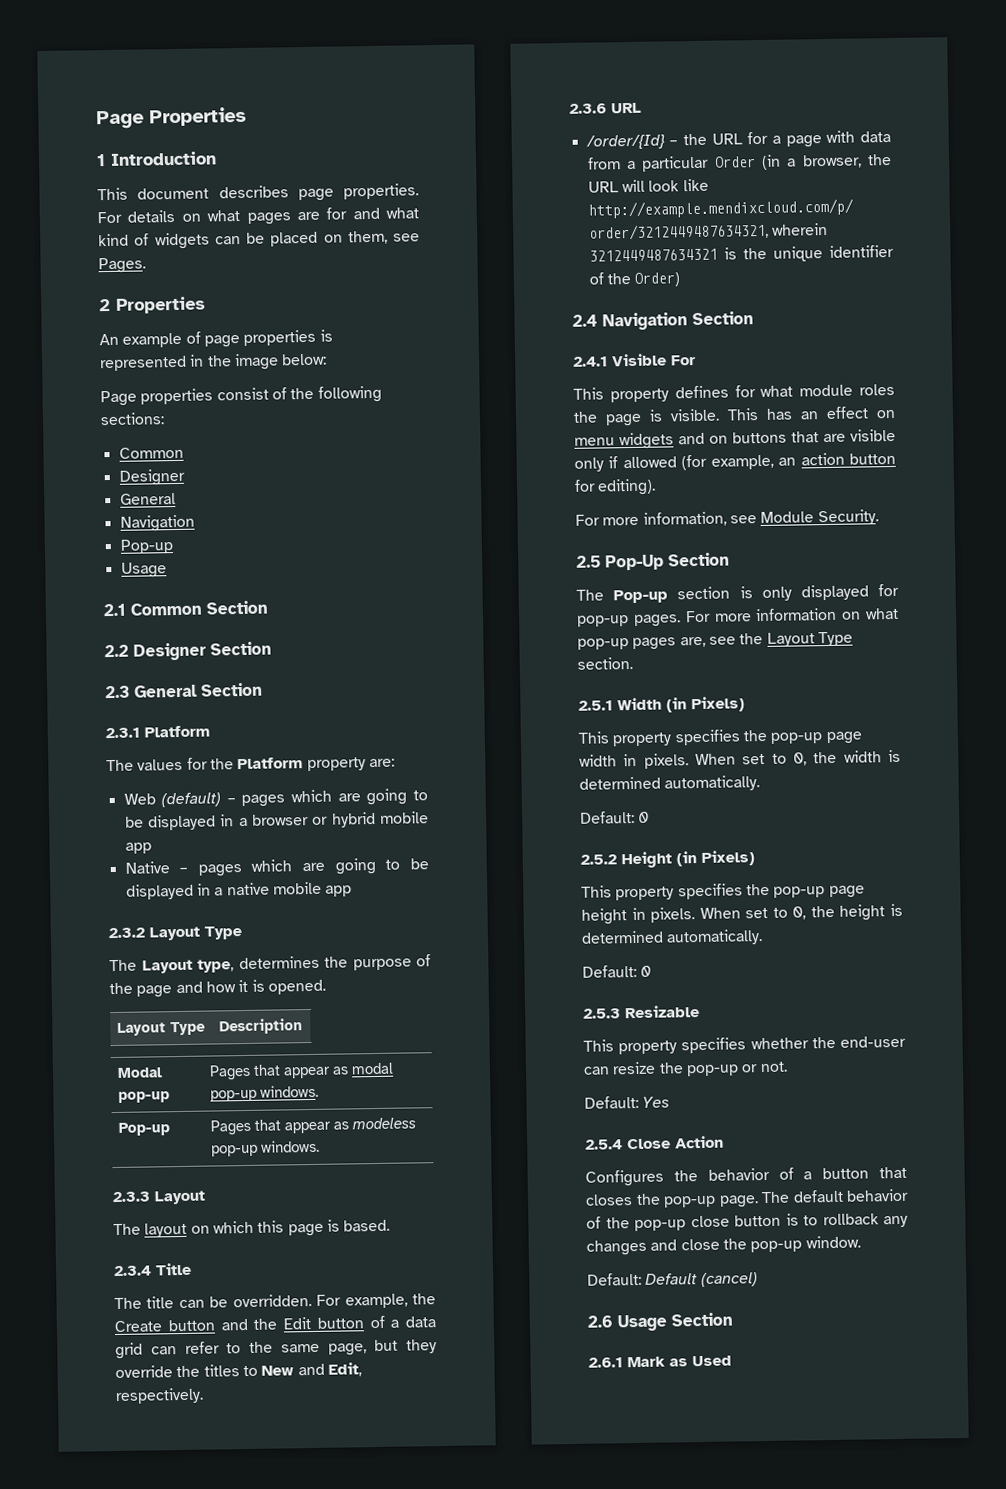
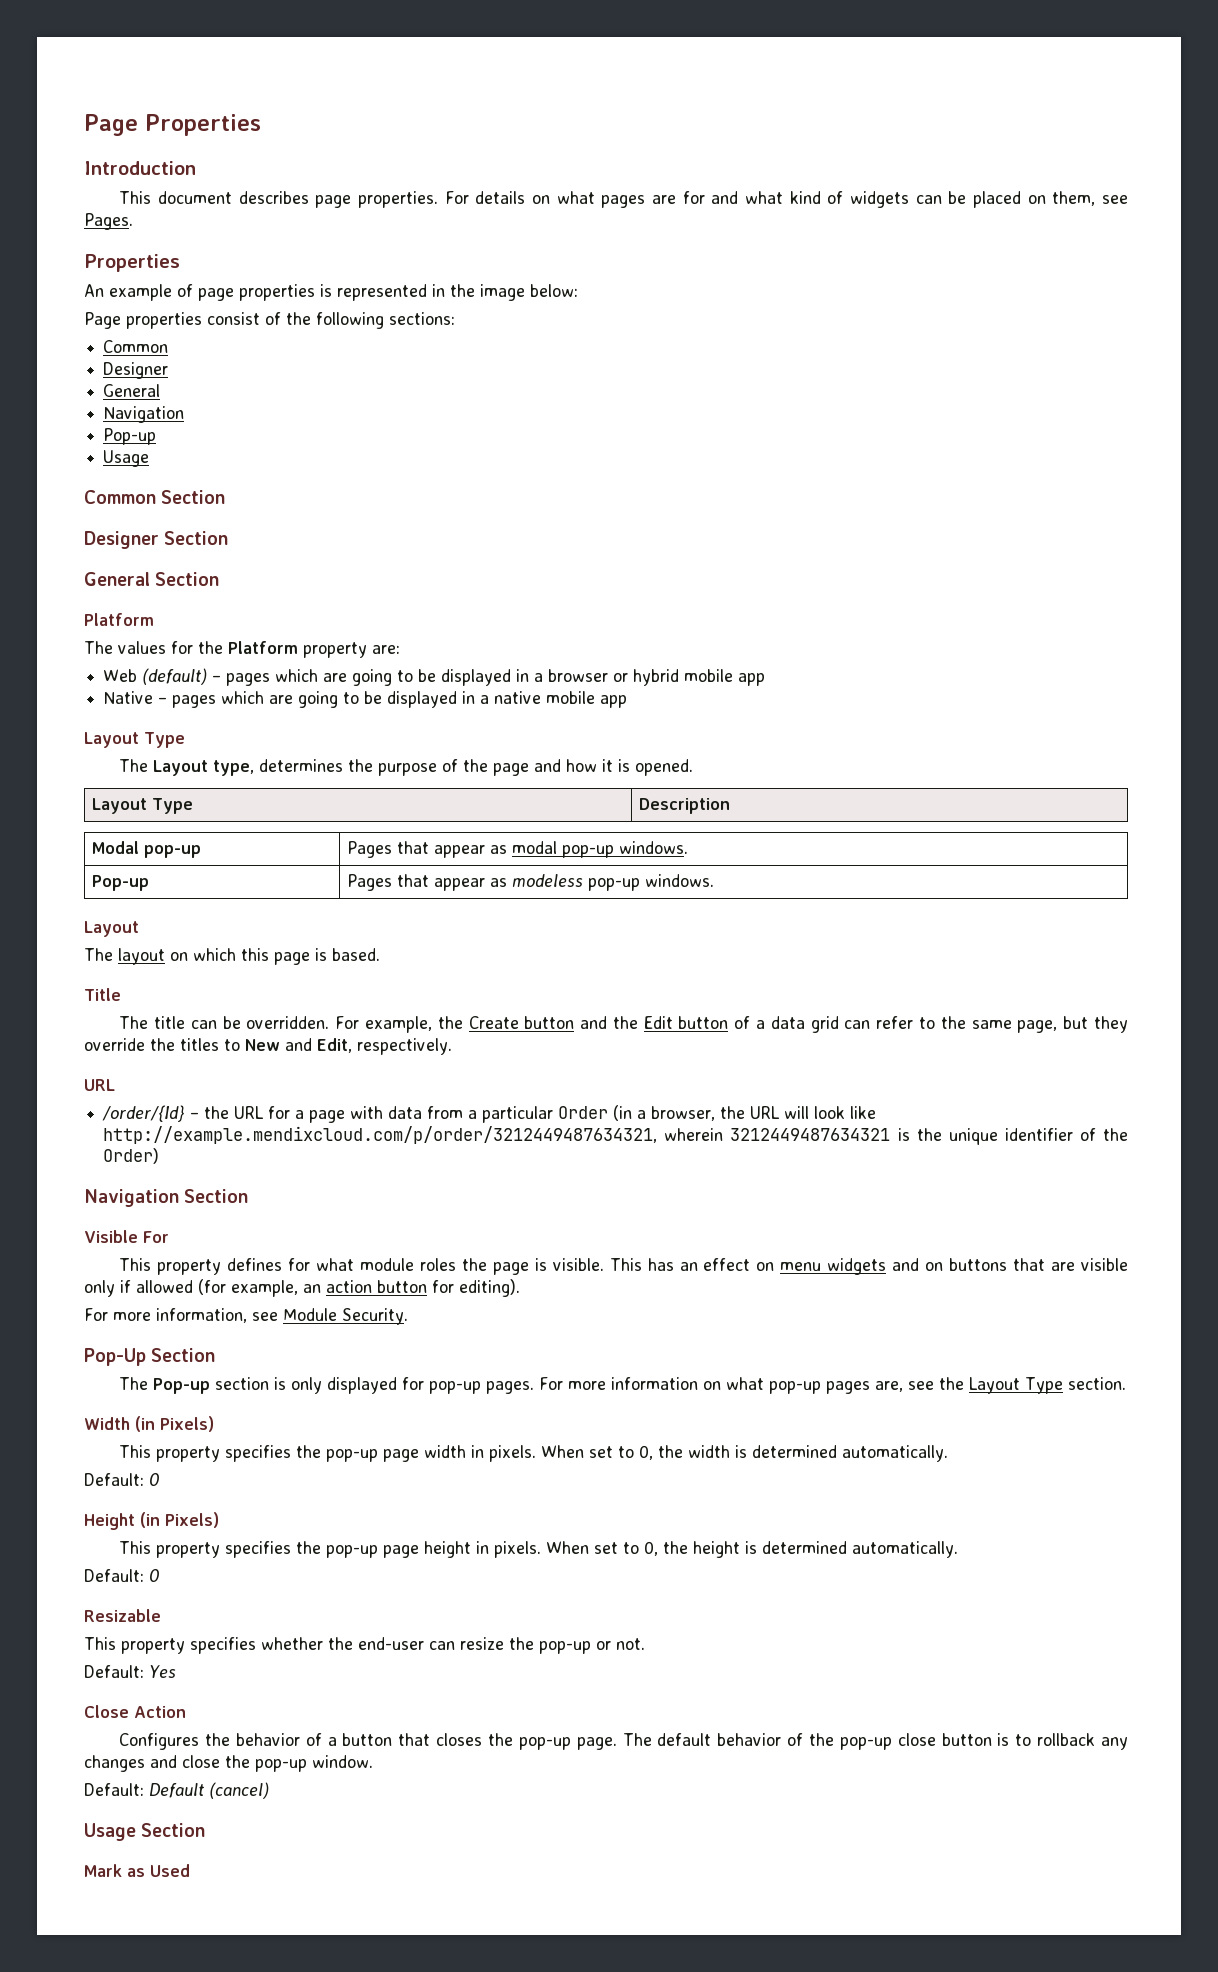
[96,154,106,167] 1 -> (261, 125) none
[99,298,111,312] 2 -> (133, 221) none
[103,603,126,617] 2.1 -> (150, 458) none
[104,644,129,658] 2.2 -> (226, 497) none
[105,685,130,699] 2.3 -> (229, 538) none
[105,727,140,739] 2.3.1 -> (220, 579) none
[108,927,145,939] 2.3.2 -> (628, 701) none
[112,1191,150,1203] 2.3.3 -> (714, 880) none
[113,1265,152,1277] 2.3.4 -> (380, 954) none
[569,103,607,114] 2.3.6 -> (452, 1046) none
[572,314,598,327] 2.4 -> (160, 1156) none
[573,356,608,367] 2.4.1 -> (249, 1196) none
[576,555,601,568] 2.5 -> (408, 1316) none
[578,700,613,711] 2.5.1 -> (1127, 1383) none
[580,854,617,865] 2.5.2 -> (159, 1479) none
[583,1008,621,1019] 2.5.3 -> (159, 1575) none
[585,1139,623,1150] 2.5.4 -> (176, 1671) none
[587,1315,613,1328] 2.6 -> (269, 1790) none
[588,1357,623,1368] 2.6.1 -> (206, 1830) none

